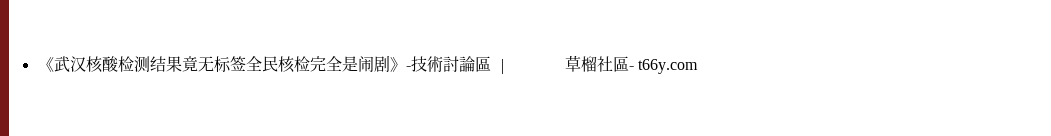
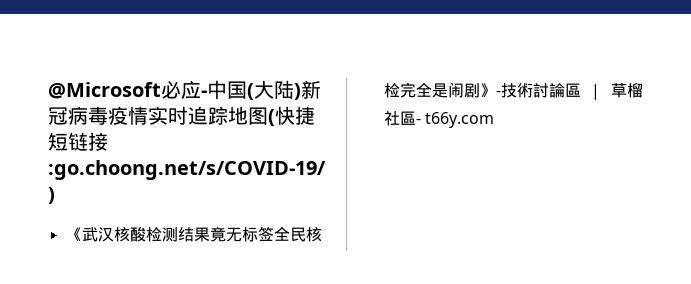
(37, 64) none -> [48,80,321,100] [48,106,315,126] [48,132,108,151] [48,160,326,180] [48,187,55,204] @Microsoft必应-中国(大陆)新冠病毒疫情实时追踪地图(快捷短链接:go.choong.net/s/COVID-19/ ) //

